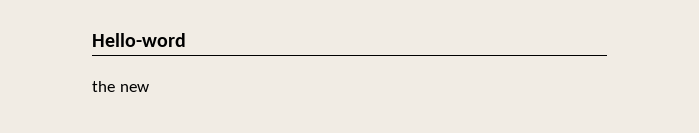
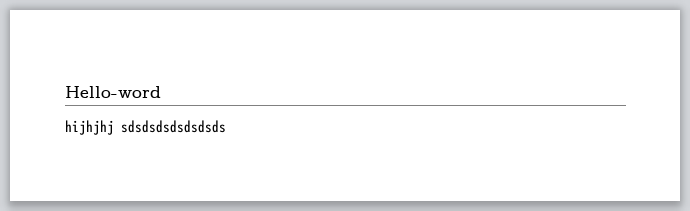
[92,81,149,92] the new -> [65,120,226,135] hijhjhj sdsdsdsdsdsdsds

